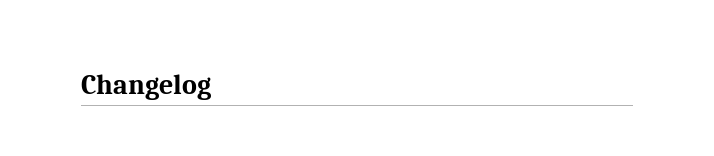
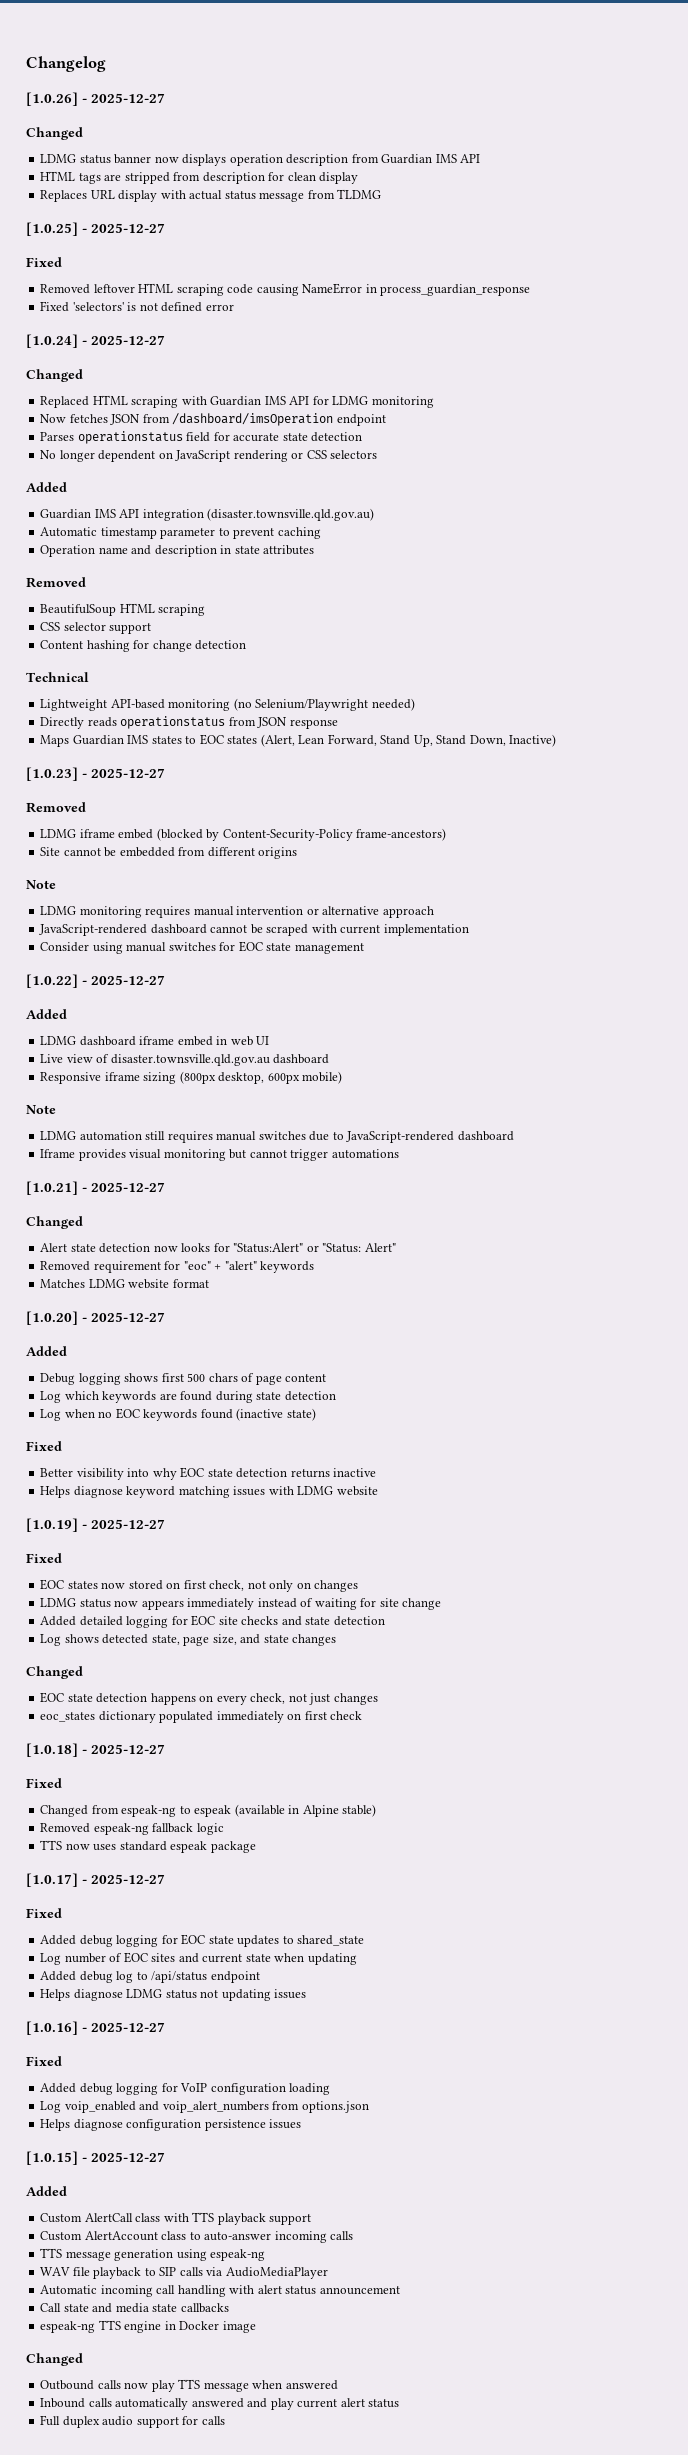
(211, 87) none -> [26,92,166,106] [26,127,83,140] [40,154,481,166] [40,171,359,184] [40,189,382,202] [26,222,166,236] [26,257,62,267] [40,283,531,296] [40,301,234,312] [26,334,166,348] [26,369,83,382] [40,395,434,408] [40,413,386,426] [40,431,363,444] [40,450,378,462] [26,482,67,492] [40,508,375,521] [40,527,321,539] [40,545,315,557] [26,577,86,588] [40,603,206,616] [40,622,152,634] [40,640,247,652] [26,672,89,682] [40,698,415,711] [40,716,338,729] [40,734,557,747] [26,767,166,781] [26,802,86,813] [40,828,447,841] [40,847,298,859] [26,880,56,889] [40,906,434,918] [39,924,469,936] [40,941,364,954] [26,974,166,988] [26,1009,67,1019] [40,1036,270,1046] [40,1054,330,1066] [40,1071,343,1084] [26,1105,56,1114] [40,1131,514,1143] [40,1149,399,1161] [26,1181,166,1195] [26,1216,83,1229] [40,1243,396,1253] [40,1261,315,1273] [40,1279,209,1289] [26,1311,166,1325] [26,1346,67,1356] [40,1373,327,1385] [40,1391,336,1403] [40,1408,316,1421] [26,1441,62,1451] [40,1467,377,1480] [40,1486,378,1498] [26,1518,166,1532] [26,1553,62,1563] [40,1579,359,1592] [40,1598,442,1610] [40,1615,385,1628] [40,1634,337,1646] [26,1666,83,1679] [40,1692,378,1705] [40,1711,363,1723] [26,1743,166,1757] [26,1778,62,1788] [40,1804,377,1817] [40,1823,224,1835] [40,1840,256,1853] [26,1873,166,1887] [26,1908,62,1918] [40,1934,365,1947] [40,1952,357,1965] [40,1971,260,1983] [40,1989,307,2001] [26,2021,166,2035] [26,2056,62,2066] [40,2083,331,2095] [40,2101,369,2113] [40,2119,302,2131] [26,2151,166,2165] [26,2186,67,2196] [40,2212,312,2225] [40,2231,354,2243] [40,2248,266,2261] [40,2267,328,2279] [40,2285,400,2297] [40,2303,229,2313] [40,2320,256,2333] [26,2353,83,2366] [40,2379,338,2392] [40,2398,400,2410] [40,2415,225,2428] // [1.0.26] - 2025-12-27 // Changed // LDMG status banner now displays operation description from Guardian IMS API // HTML tags are stripped from description for clean display // Replaces URL display with actual status message from TLDMG // [1.0.25] - 2025-12-27 // Fixed // Removed leftover HTML scraping code causing NameError in process_guardian_response // Fixed 'selectors' is not defined error // [1.0.24] - 2025-12-27 // Changed // Replaced HTML scraping with Guardian IMS API for LDMG monitoring // Now fetches JSON from /dashboard/imsOperation endpoint // Parses operationstatus field for accurate state detection // No longer dependent on JavaScript rendering or CSS selectors // Added // Guardian IMS API integration (disaster.townsville.qld.gov.au) // Automatic timestamp parameter to prevent caching // Operation name and description in state attributes // Removed // BeautifulSoup HTML scraping // CSS selector support // Content hashing for change detection // Technical // Lightweight API-based monitoring (no Selenium/Playwright needed) // Directly reads operationstatus from JSON response // Maps Guardian IMS states to EOC states (Alert, Lean Forward, Stand Up, Stand Down, Inactive) // [1.0.23] - 2025-12-27 // Removed // LDMG iframe embed (blocked by Content-Security-Policy frame-ancestors) // Site cannot be embedded from different origins // Note // LDMG monitoring requires manual intervention or alternative approach // JavaScript-rendered dashboard cannot be scraped with current implementation // Consider using manual switches for EOC state management // [1.0.22] - 2025-12-27 // Added // LDMG dashboard iframe embed in web UI // Live view of disaster.townsville.qld.gov.au dashboard // Responsive iframe sizing (800px desktop, 600px mobile) // Note // LDMG automation still requires manual switches due to JavaScript-rendered dashboard // Iframe provides visual monitoring but cannot trigger automations // [1.0.21] - 2025-12-27 // Changed // Alert state detection now looks for "Status:Alert" or "Status: Alert" // Removed requirement for "eoc" + "alert" keywords // Matches LDMG website format // [1.0.20] - 2025-12-27 // Added // Debug logging shows first 500 chars of page content // Log which keywords are found during state detection // Log when no EOC keywords found (inactive state) // Fixed // Better visibility into why EOC state detection returns inactive // Helps diagnose keyword matching issues with LDMG website // [1.0.19] - 2025-12-27 // Fixed // EOC states now stored on first check, not only on changes // LDMG status now appears immediately instead of waiting for site change // Added detailed logging for EOC site checks and state detection // Log shows detected state, page size, and state changes // Changed // EOC state detection happens on every check, not just changes // eoc_states dictionary populated immediately on first check // [1.0.18] - 2025-12-27 // Fixed // Changed from espeak-ng to espeak (available in Alpine stable) // Removed espeak-ng fallback logic // TTS now uses standard espeak package // [1.0.17] - 2025-12-27 // Fixed // Added debug logging for EOC state updates to shared_state // Log number of EOC sites and current state when updating // Added debug log to /api/status endpoint // Helps diagnose LDMG status not updating issues // [1.0.16] - 2025-12-27 // Fixed // Added debug logging for VoIP configuration loading // Log voip_enabled and voip_alert_numbers from options.json // Helps diagnose configuration persistence issues // [1.0.15] - 2025-12-27 // Added // Custom AlertCall class with TTS playback support // Custom AlertAccount class to auto-answer incoming calls // TTS message generation using espeak-ng // WAV file playback to SIP calls via AudioMediaPlayer // Automatic incoming call handling with alert status announcement // Call state and media state callbacks // espeak-ng TTS engine in Docker image // Changed // Outbound calls now play TTS message when answered // Inbound calls automatically answered and play current alert status // Full duplex audio support for calls

